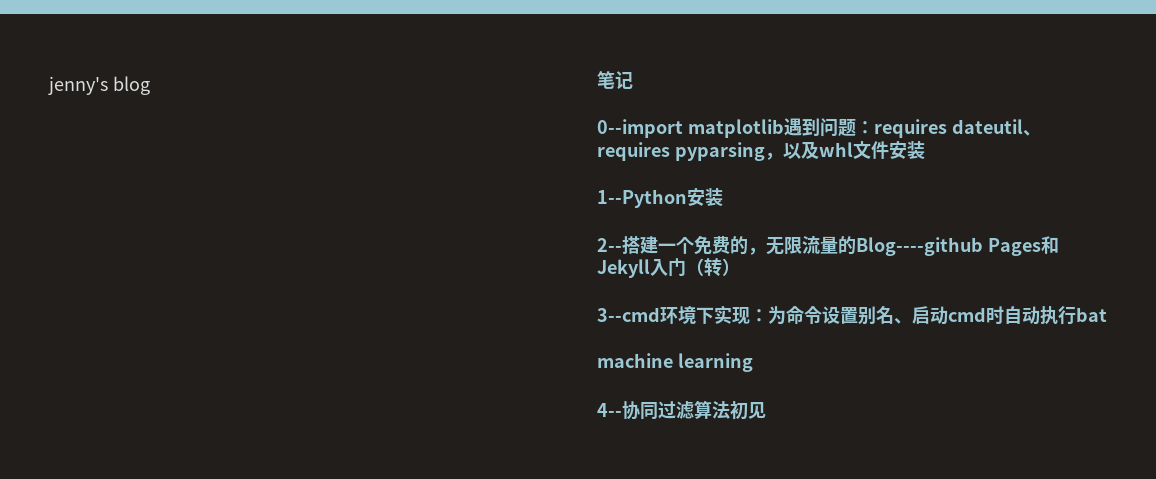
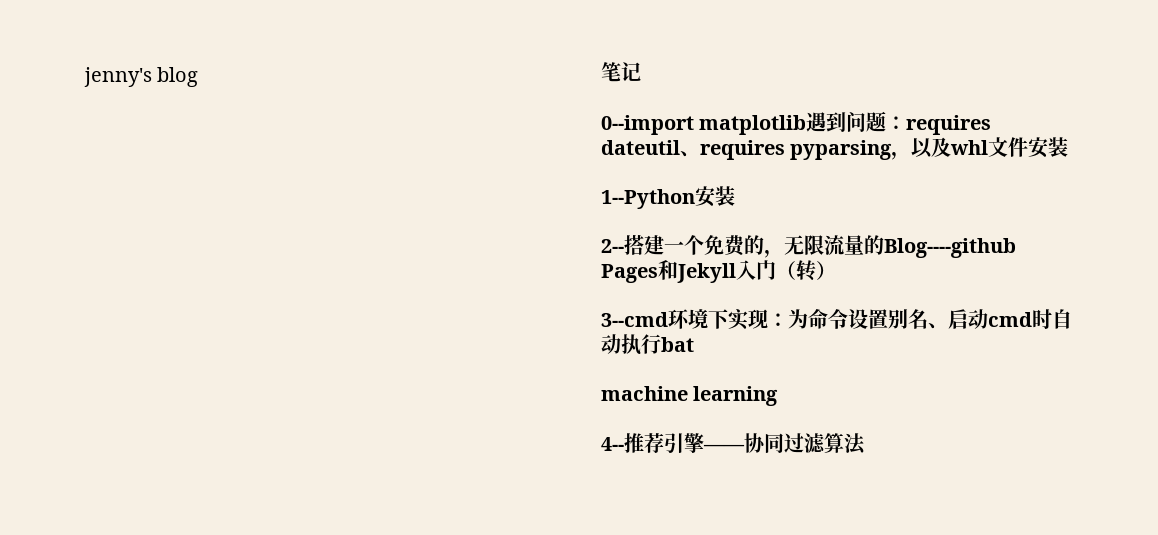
(622, 410) none -> [624,433,745,454] 推荐引擎——
[730,401,766,420] 初见 -> (866, 444) none

